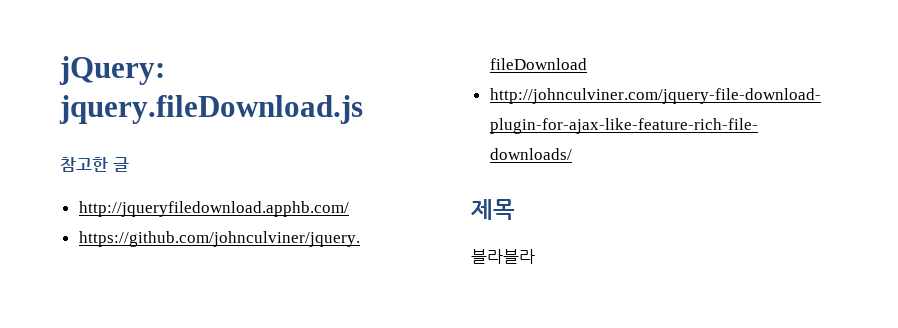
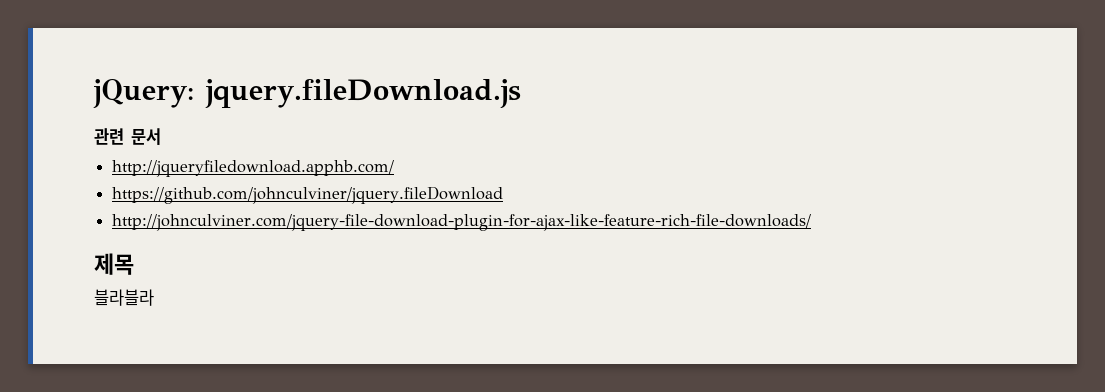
[60,157,129,172] 참고한 글 -> [94,128,161,145] 관련 문서

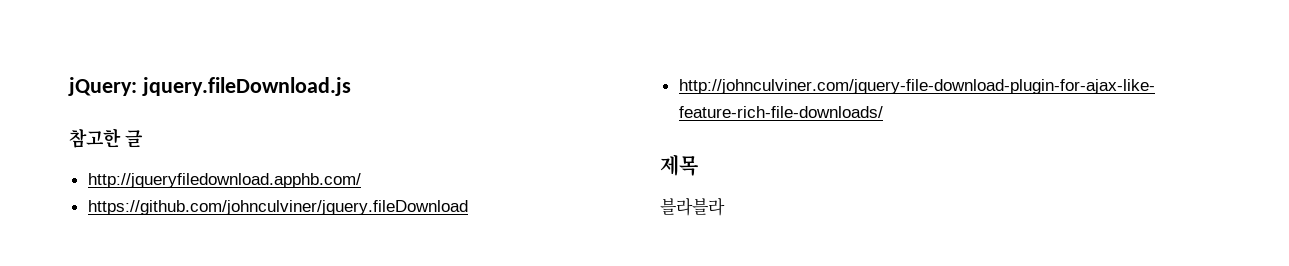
[94,128,161,145] 관련 문서 -> [69,128,143,148] 참고한 글

